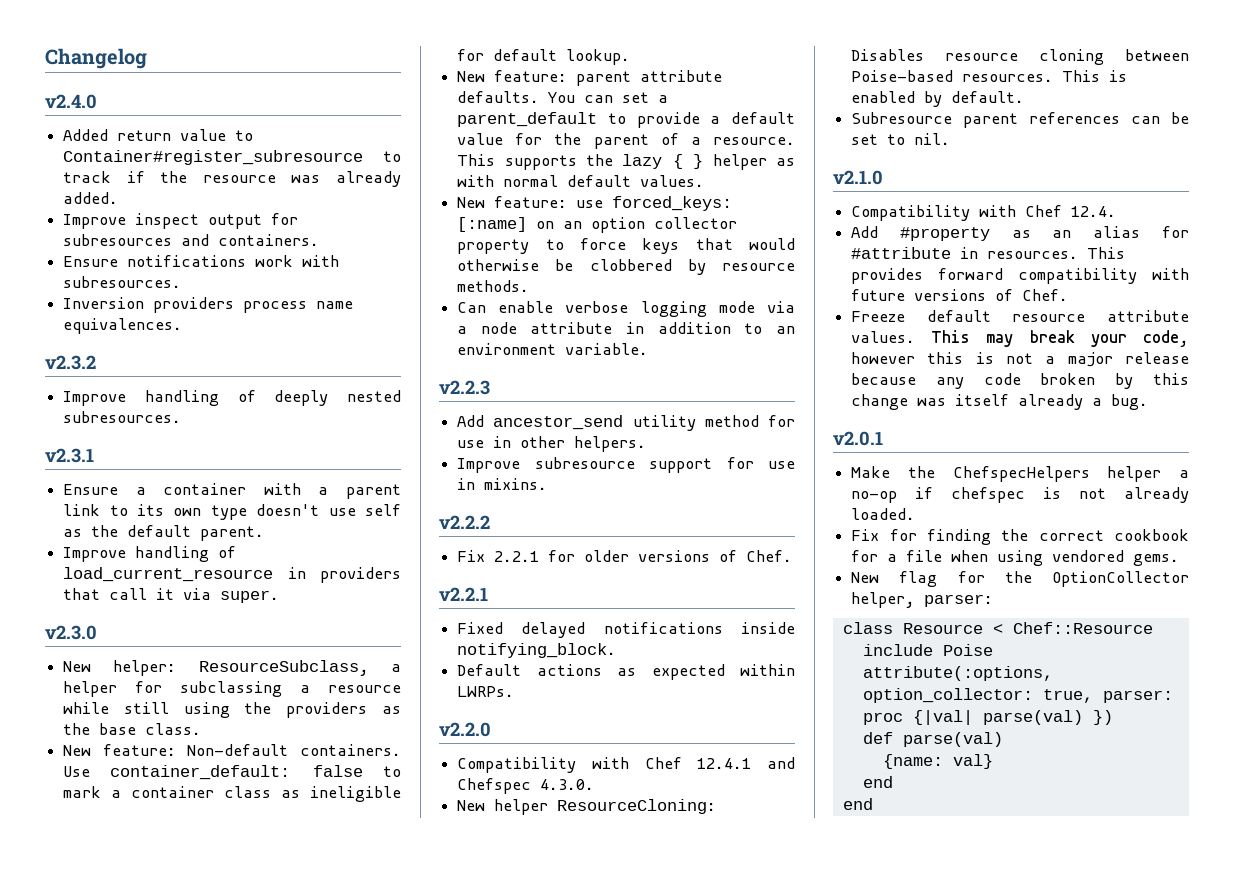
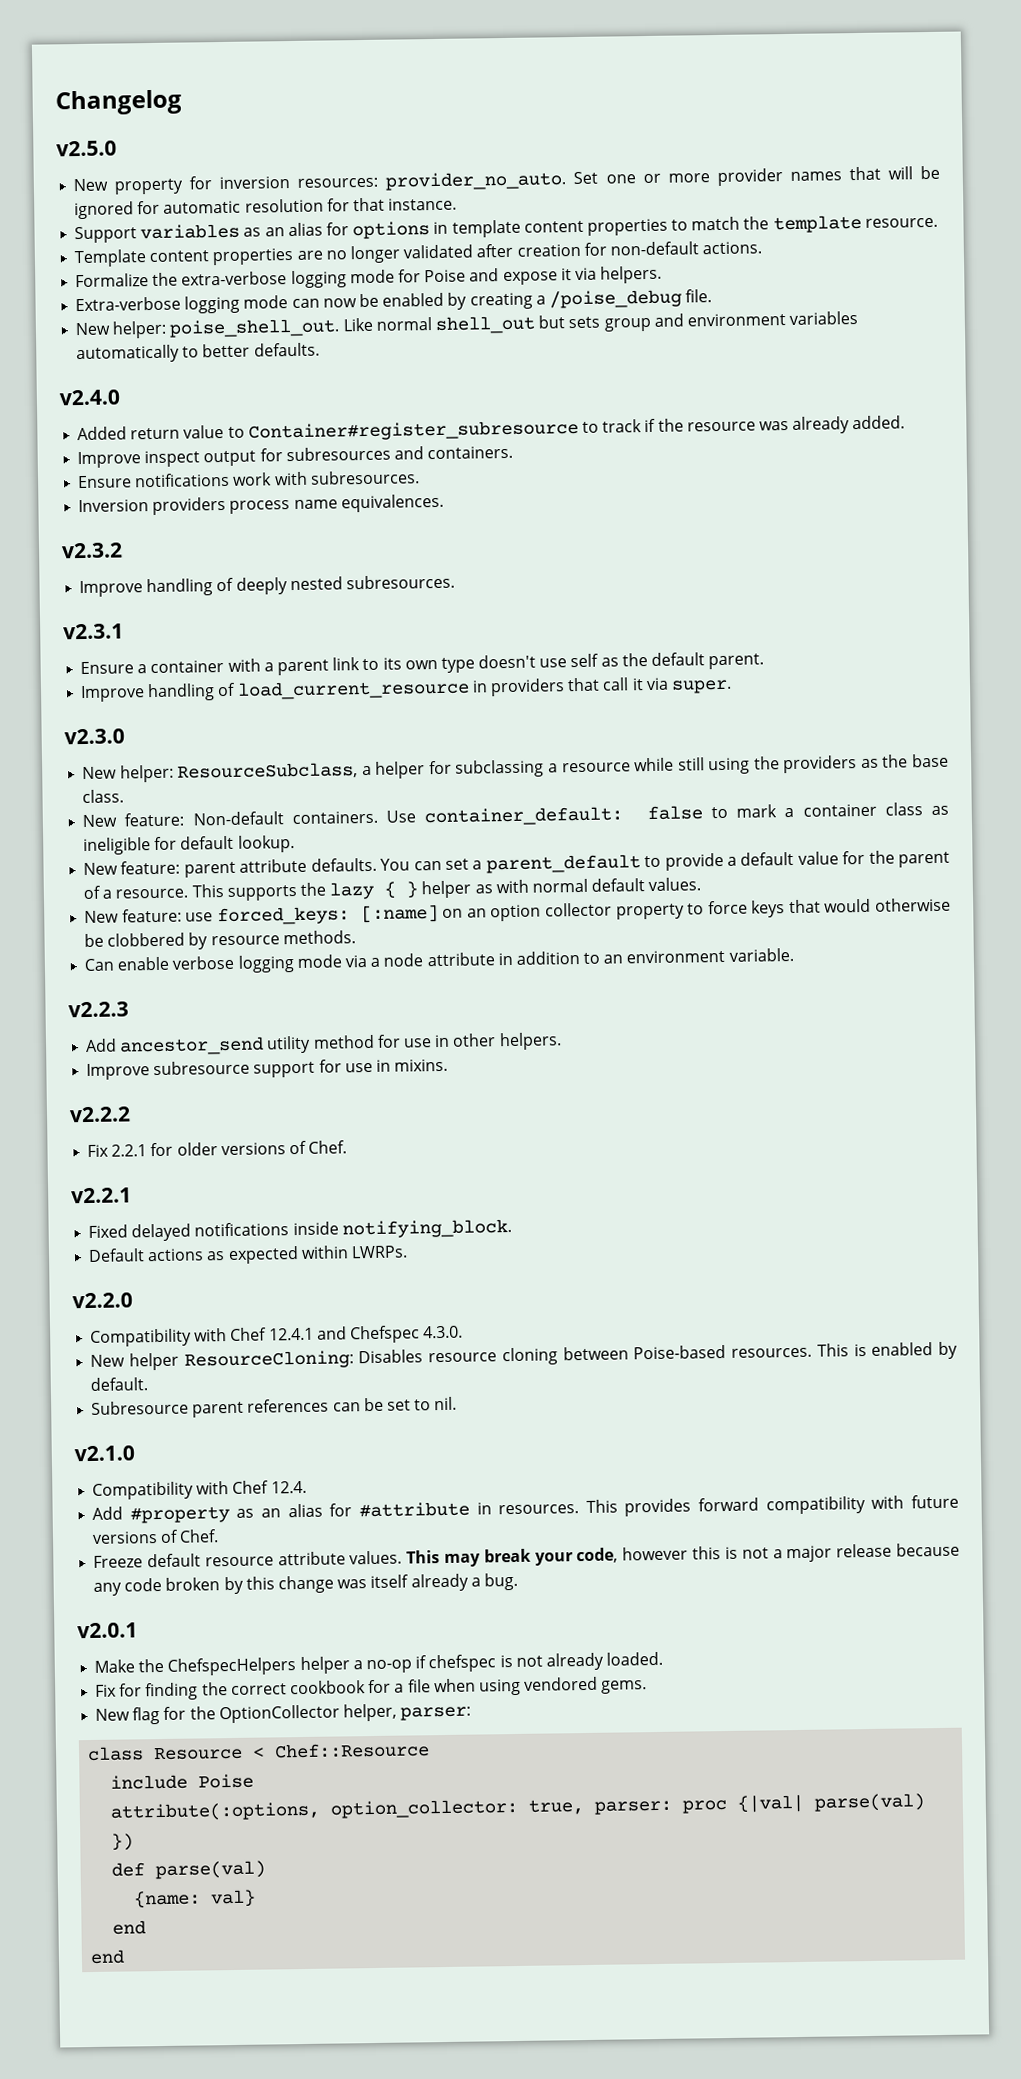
(147, 58) none -> [56,140,117,157] [73,165,941,195] [74,197,458,220] [74,214,938,244] [74,241,763,268] [75,265,663,289] [75,289,713,314] [75,311,859,339] [76,342,320,364] // v2.5.0 // New property for inversion resources: provider_no_auto. Set one or more provider names that will be ignored for automatic resolution for that instance. // Support variables as an alias for options in template content properties to match the template resource. // Template content properties are no longer validated after creation for non-default actions. // Formalize the extra-verbose logging mode for Poise and expose it via helpers. // Extra-verbose logging mode can now be enabled by creating a /poise_debug file. // New helper: poise_shell_out. Like normal shell_out but sets group and environment variables automatically to better defaults.

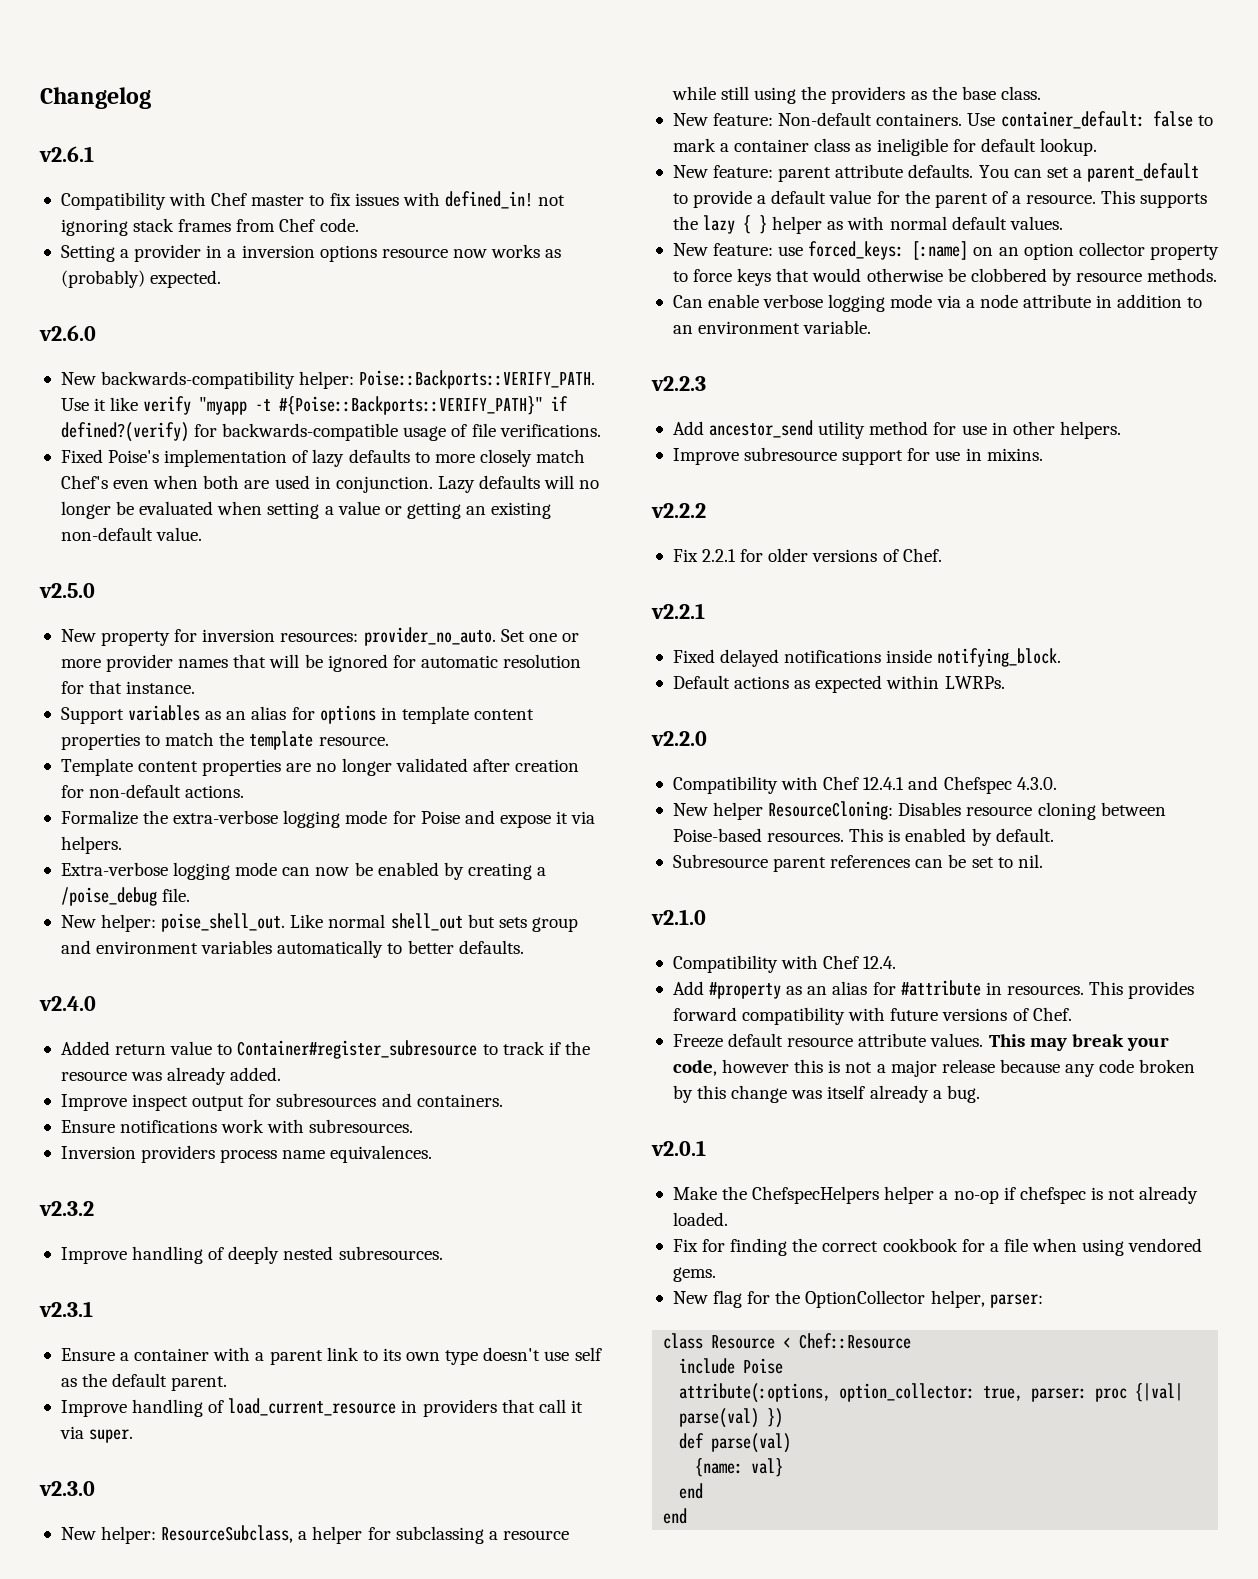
(182, 102) none -> [39,146,94,162] [60,191,566,210] [60,218,359,236] [60,244,562,262] [60,270,222,288] [39,325,96,341] [60,370,596,389] [60,396,569,415] [60,422,601,442] [60,449,586,467] [60,475,600,493] [60,501,552,519] [60,527,203,541] // v2.6.1 // Compatibility with Chef master to fix issues with defined_in! not ignoring stack frames from Chef code. // Setting a provider in a inversion options resource now works as (probably) expected. // v2.6.0 // New backwards-compatibility helper: Poise::Backports::VERIFY_PATH. Use it like verify "myapp -t #{Poise::Backports::VERIFY_PATH}" if defined?(verify) for backwards-compatible usage of file verifications. // Fixed Poise's implementation of lazy defaults to more closely match Chef's even when both are used in conjunction. Lazy defaults will no longer be evaluated when setting a value or getting an existing non-default value.

